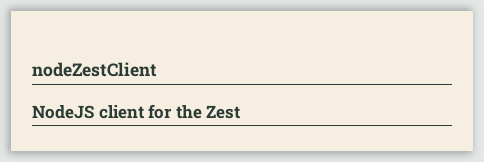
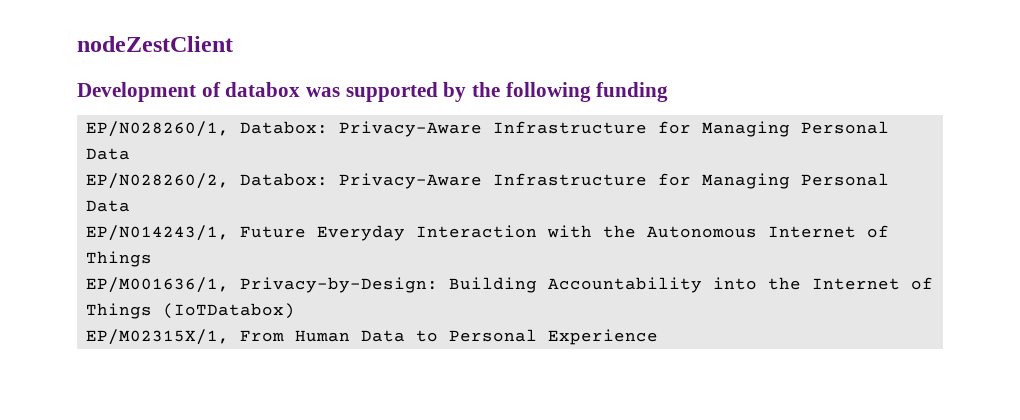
[32,104,241,119] NodeJS client for the Zest -> [77,82,669,102] [86,121,890,137] [86,148,131,160] [86,173,890,189] [86,200,131,212] [86,225,890,241] [86,251,153,267] [86,277,934,293] [86,303,296,319] [86,329,659,345] Development of databox was supported by the following funding // EP/N028260/1, Databox: Privacy-Aware Infrastructure for Managing Personal Data // EP/N028260/2, Databox: Privacy-Aware Infrastructure for Managing Personal Data // EP/N014243/1, Future Everyday Interaction with the Autonomous Internet of Things // EP/M001636/1, Privacy-by-Design: Building Accountability into the Internet of Things (IoTDatabox) // EP/M02315X/1, From Human Data to Personal Experience

